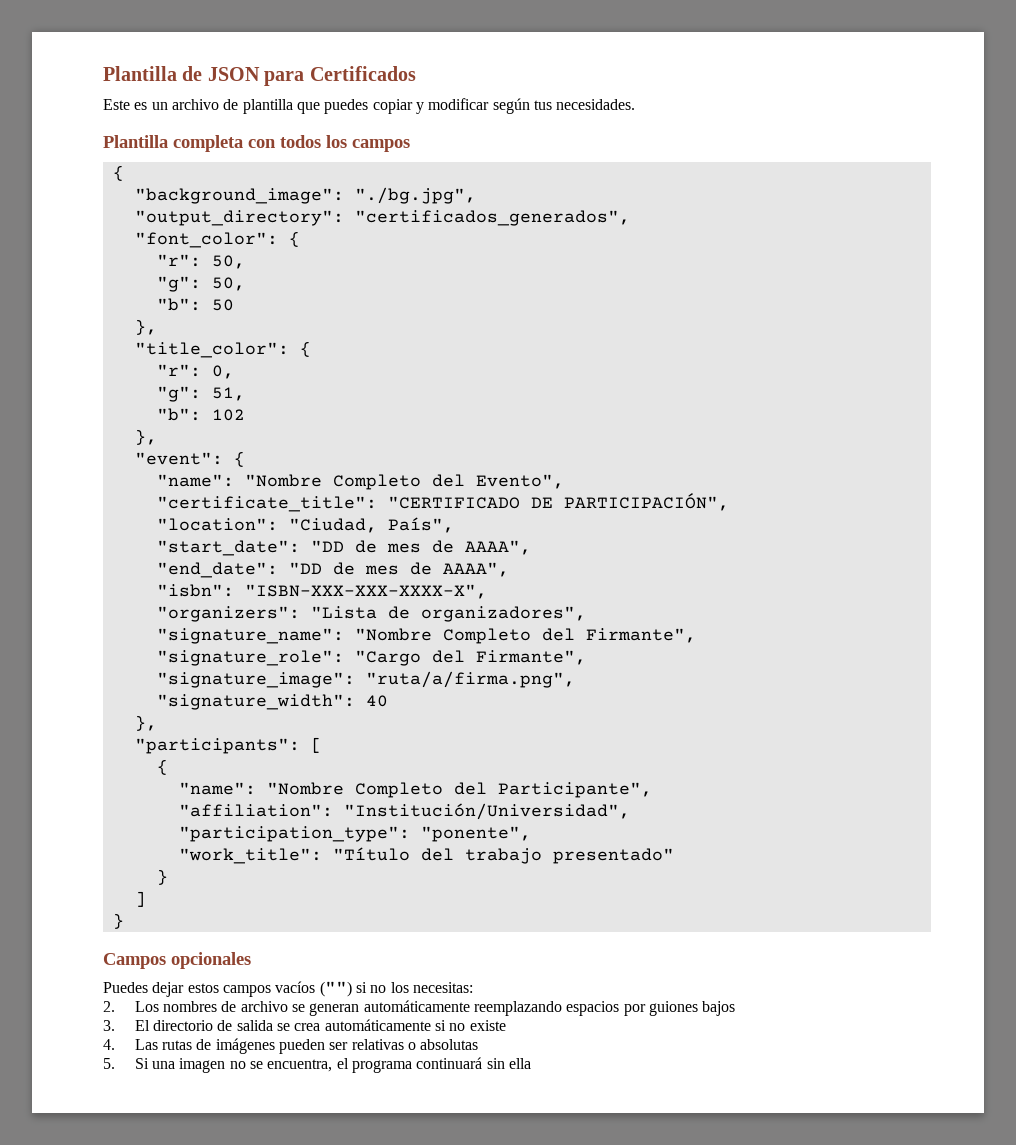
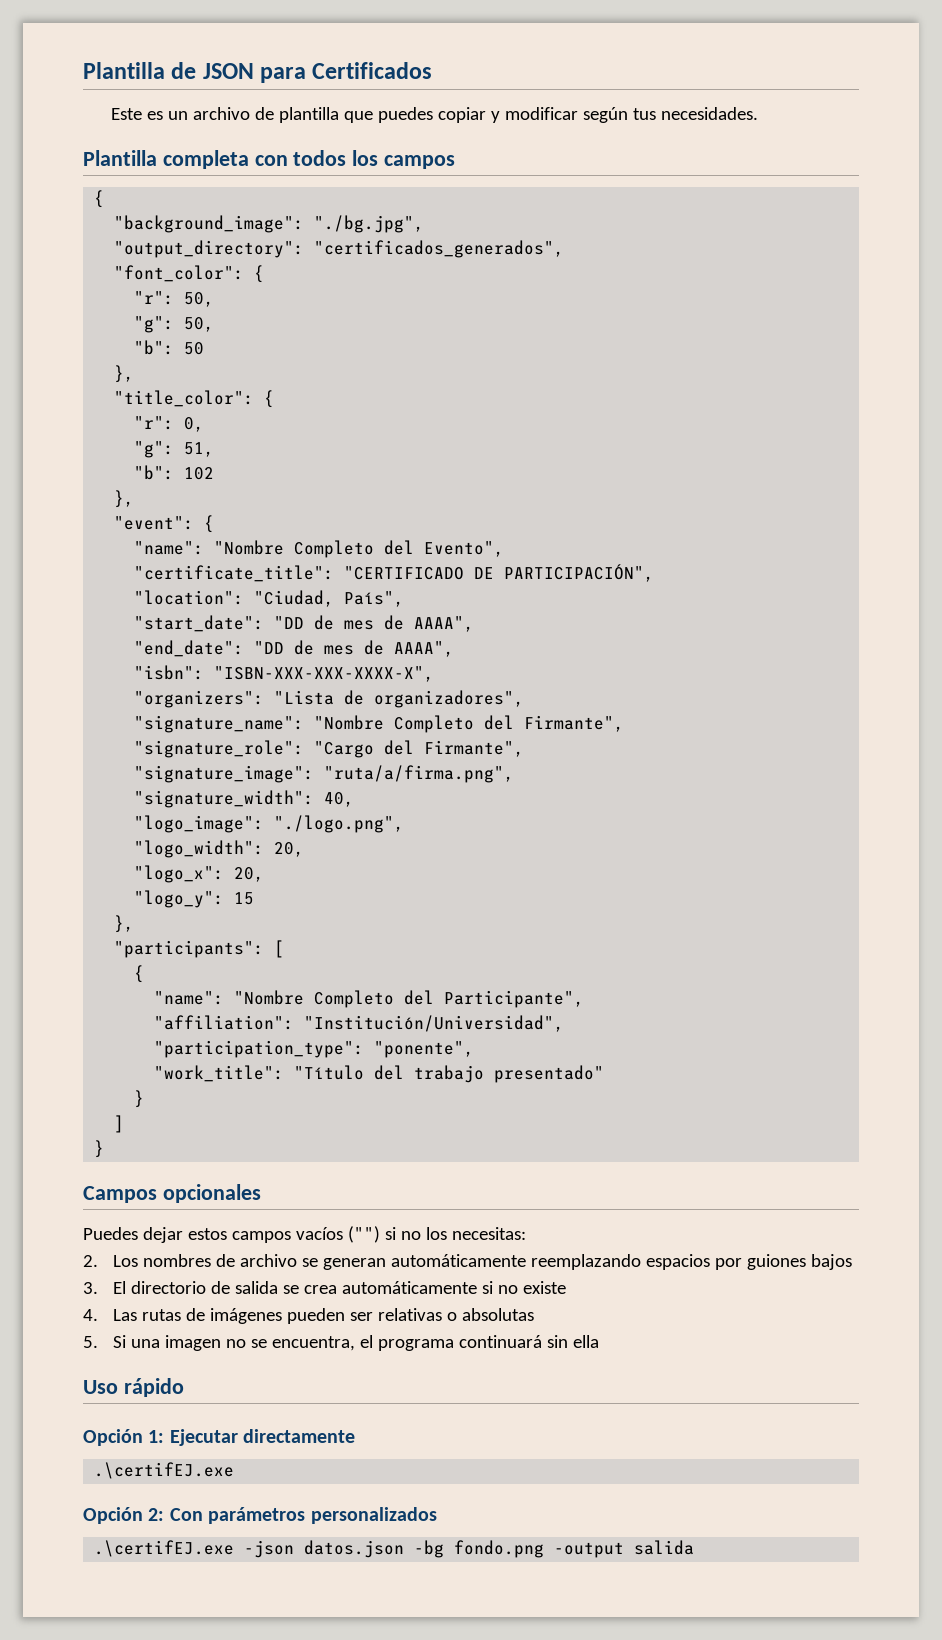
[365,695,388,707] 40 -> [324,792,355,807] [134,815,405,833] [134,840,305,858] [134,865,265,883] [134,890,255,908] 40, // "logo_image": "./logo.png", // "logo_width": 20, // "logo_x": 20, // "logo_y": 15
(531, 1063) none -> [83,1378,184,1397] [83,1429,356,1446] [94,1462,235,1479] [83,1507,437,1524] [94,1540,695,1558] // Uso rápido // Opción 1: Ejecutar directamente // .\certifEJ.exe // Opción 2: Con parámetros personalizados // .\certifEJ.exe -json datos.json -bg fondo.png -output salida

